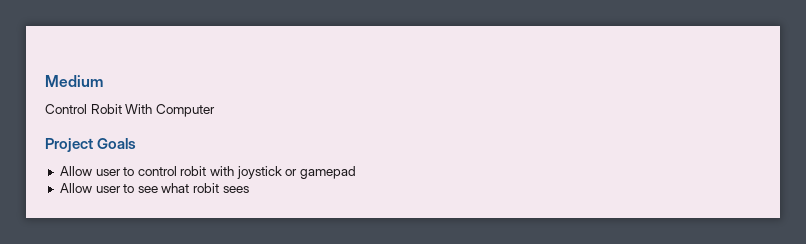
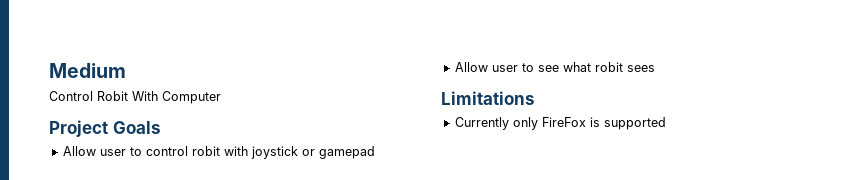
(249, 189) none -> [441,91,535,105] [454,117,666,130] // Limitations // Currently only FireFox is supported

